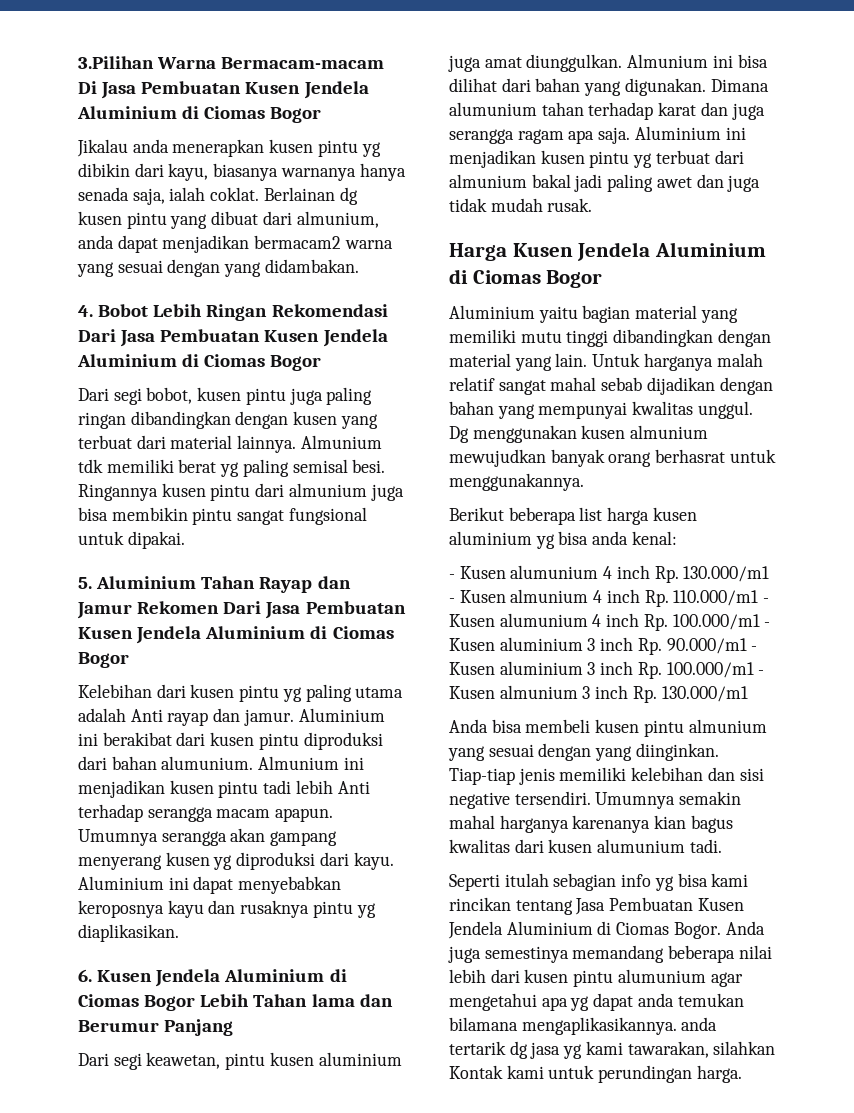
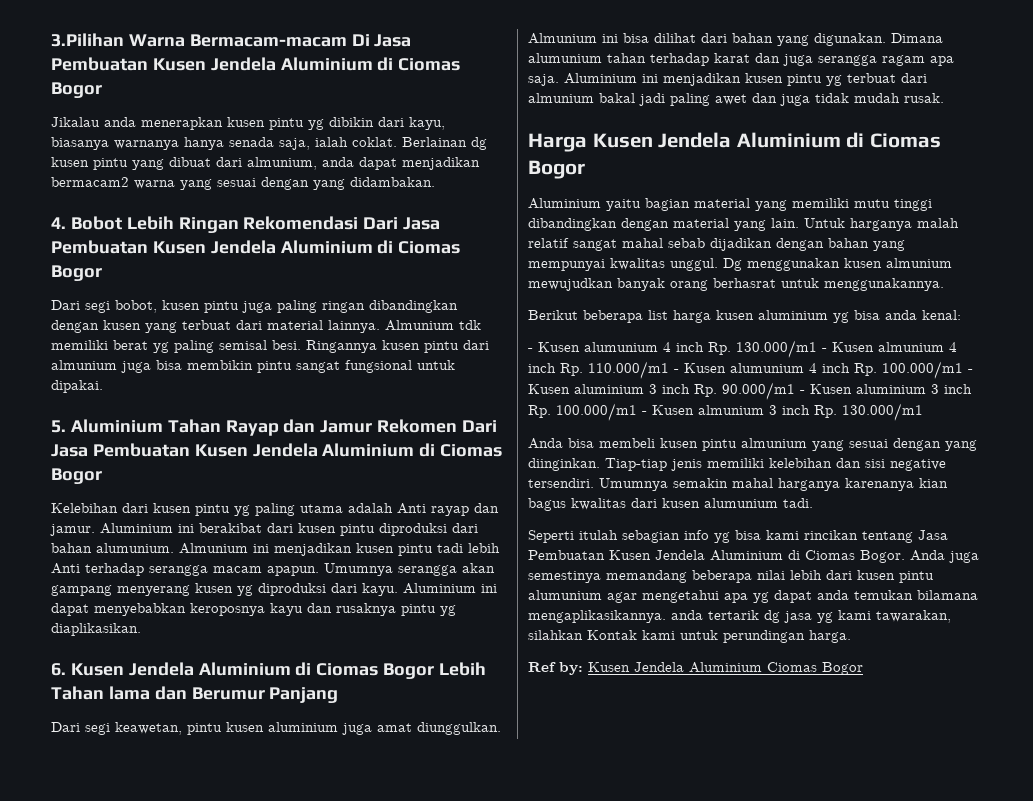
(742, 1074) none -> [528,662,863,675] // Ref by: Kusen Jendela Aluminium Ciomas Bogor

